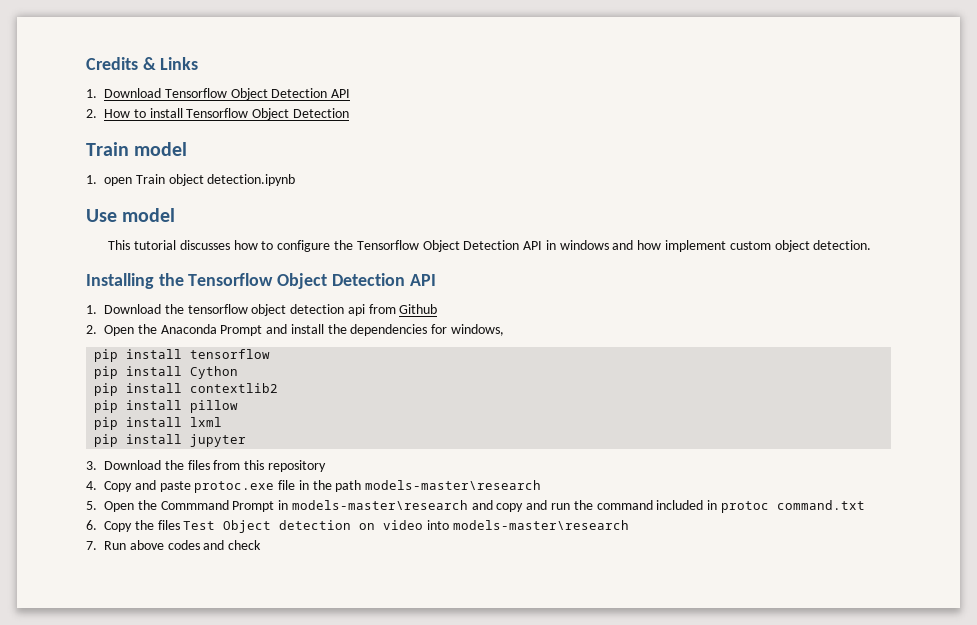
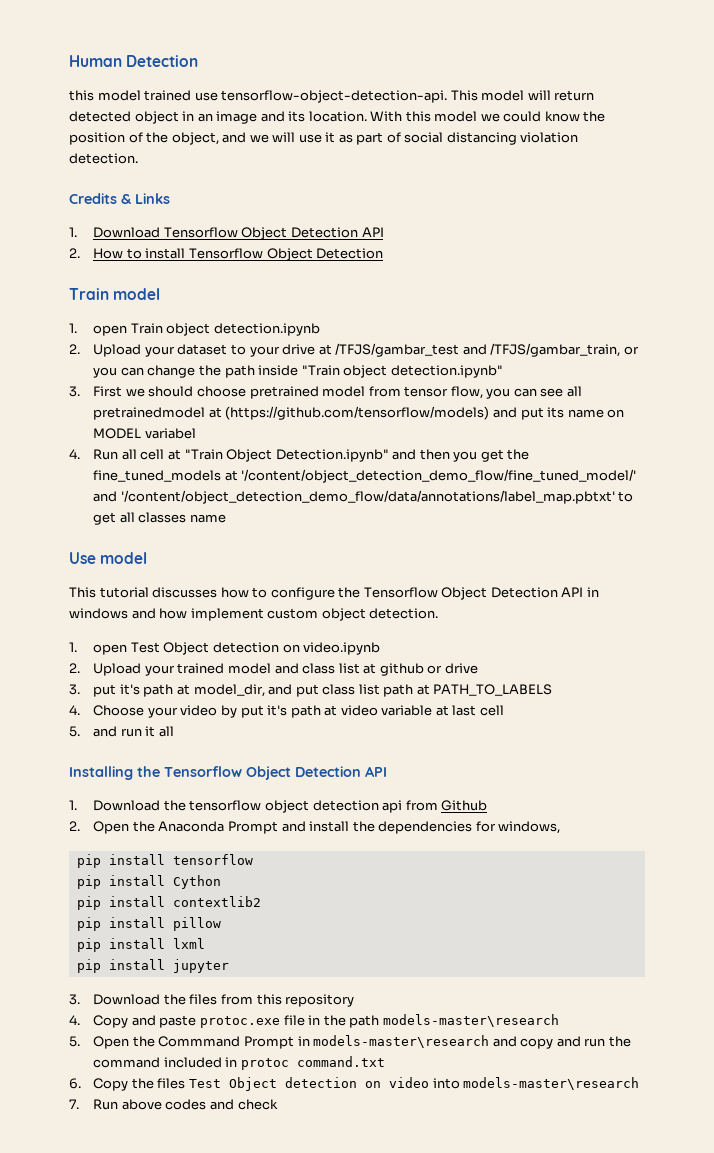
(86, 63) none -> [69,55,199,67] [69,90,595,103] [69,111,606,124] [69,132,579,145] [69,153,138,164] Human Detection // this model trained use tensorflow-object-detection-api. This model will return detected object in an image and its location. With this model we could know the position of the object, and we will use it as part of social distancing violation detection. //
(296, 180) none -> [69,343,639,357] [93,365,503,378] [69,386,582,399] [93,406,625,420] [93,428,196,439] [69,449,530,462] [93,469,637,483] [93,490,634,504] [93,512,226,525] // 2. Upload your dataset to your drive at /TFJS/gambar_test and /TFJS/gambar_train, or you can change the path inside "Train object detection.ipynb" // 3. First we should choose pretrained model from tensor flow, you can see all pretrainedmodel at (https://github.com/tensorflow/models) and put its name on MODEL variabel // 4. Run all cell at "Train Object Detection.ipynb" and then you get the fine_tuned_models at '/content/object_detection_demo_flow/fine_tuned_model/' and '/content/object_detection_demo_flow/data/annotations/label_map.pbtxt' to get all classes name
(872, 245) none -> [69,642,381,655] [69,663,478,676] [69,684,553,697] [69,705,504,718] [69,726,174,737] // 1. open Test Object detection on video.ipynb // 2. Upload your trained model and class list at github or drive // 3. put it's path at model_dir, and put class list path at PATH_TO_LABELS // 4. Choose your video by put it's path at video variable at last cell // 5. and run it all

